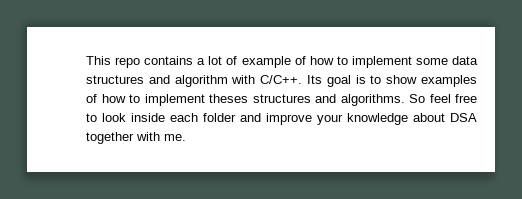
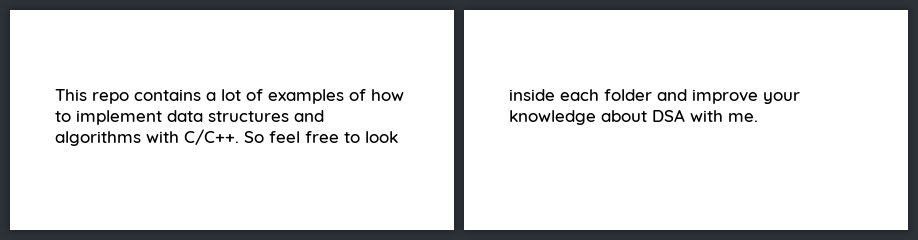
[241,56,478,68] [86,75,418,87] example of how to implement some data structures and algorithm with C/C++. Its goal is to show -> (263, 95) none
[209,94,405,106] theses structures and algorithms. -> [167,110,324,122] [55,129,239,146] data structures and algorithms with C/C++.
[86,132,134,144] together -> (685, 115) none

